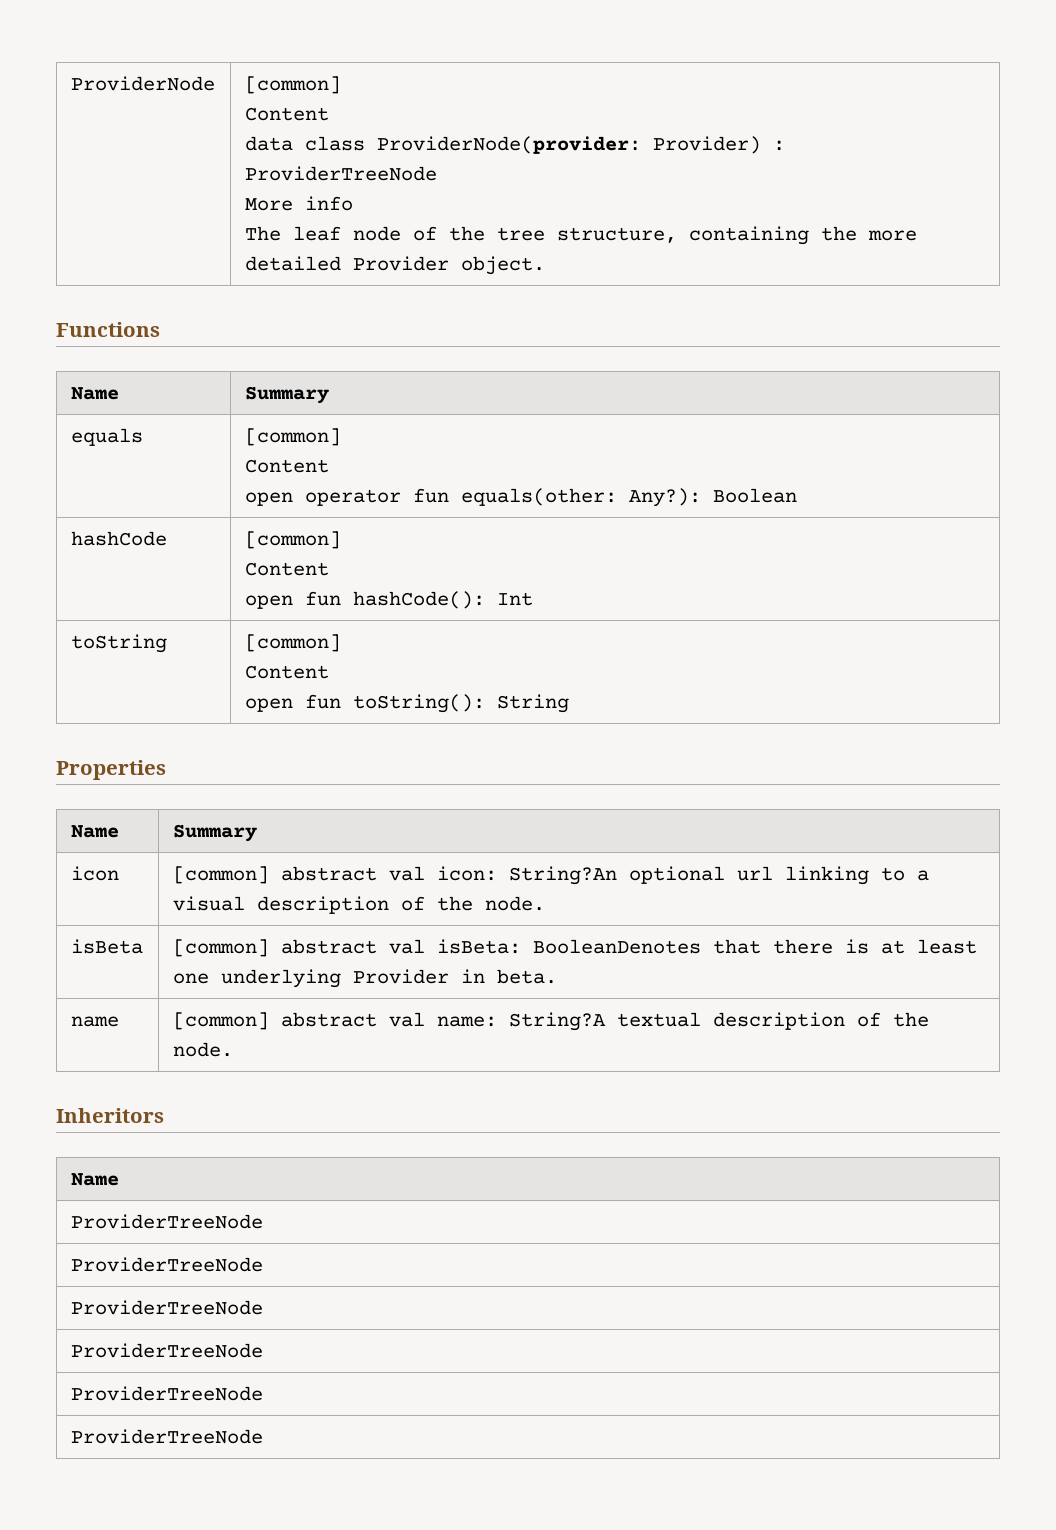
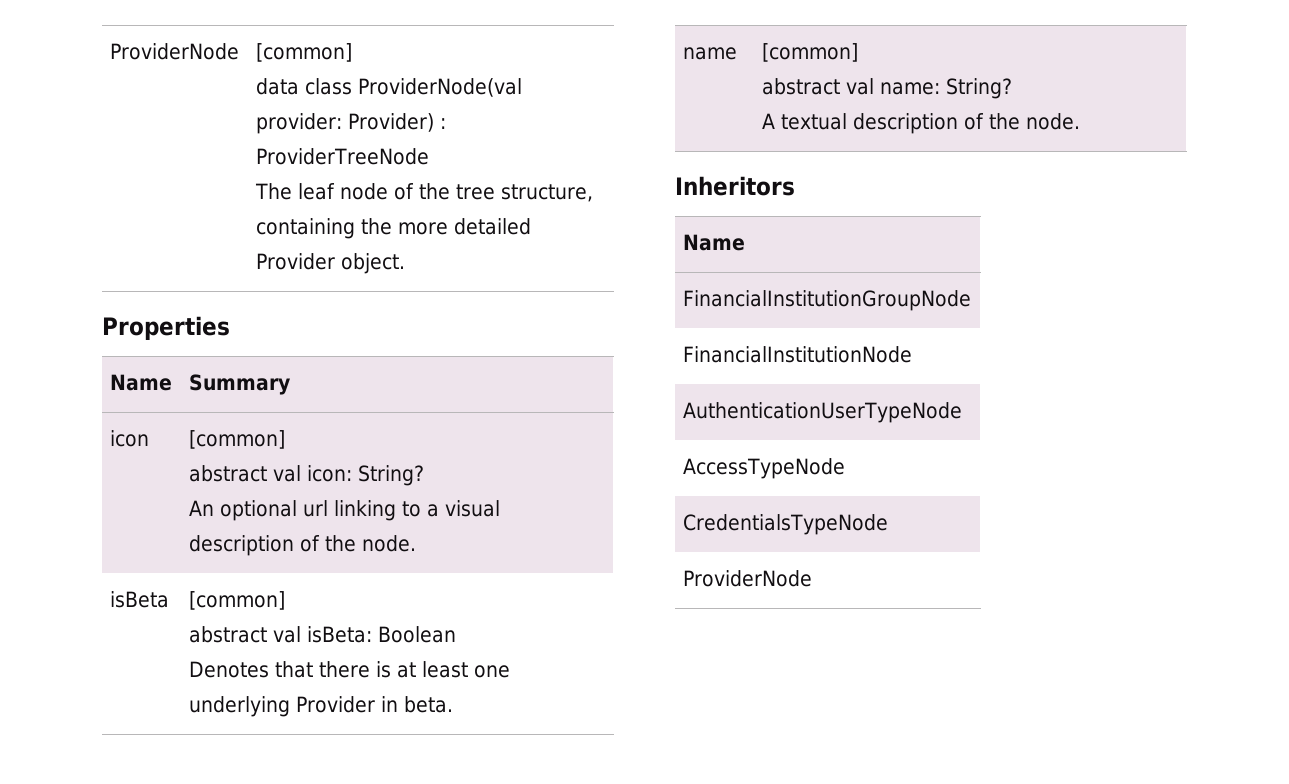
[244,107,329,121] // Content -> (353, 52) none
[376,136,641,154] ProviderNode(provider: -> [358,78,523,97] [256,113,343,134] ProviderNode(val provider:
[244,196,353,211] // More info -> (430, 156) none
[56,322,160,337] [70,387,119,400] [244,386,329,404] [70,428,143,446] [244,428,341,446] [244,459,329,473] [244,488,797,507] [70,531,167,546] [244,531,341,549] [244,562,329,576] [244,591,533,609] [70,634,167,653] [244,634,341,652] [244,665,329,679] [244,694,569,713] // Functions // Name | Summary // equals | [common] // Content // open operator fun equals(other: Any?): Boolean // hashCode | [common] // Content // open fun hashCode(): Int // toString | [common] // Content // open fun toString(): String -> (406, 263) none
(269, 875) none -> (286, 439) //
[508,866,617,885] String?An -> [358,465,425,486] [189,500,215,516] String? // An
(269, 948) none -> (286, 600) //
[532,939,701,954] BooleanDenotes -> [378,626,457,643] [189,661,270,678] Boolean // Denotes
(269, 1021) none -> (859, 52) //
[508,1012,606,1031] String?A -> [946,78,1013,99] [762,113,776,129] String? // A
[70,1214,263,1229] [70,1257,263,1272] [70,1300,263,1315] [70,1343,263,1358] [70,1386,263,1401] [70,1429,263,1444] ProviderTreeNode // ProviderTreeNode // ProviderTreeNode // ProviderTreeNode // ProviderTreeNode // ProviderTreeNode -> [683,290,972,311] [683,346,913,363] [683,402,963,423] [683,458,846,479] [683,514,889,535] [683,570,813,587] FinancialInstitutionGroupNode // FinancialInstitutionNode // AuthenticationUserTypeNode // AccessTypeNode // CredentialsTypeNode // ProviderNode

